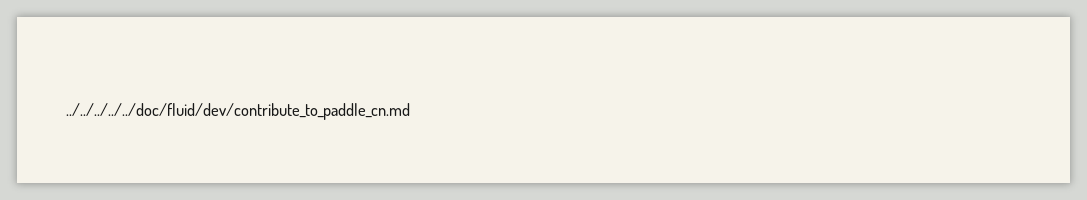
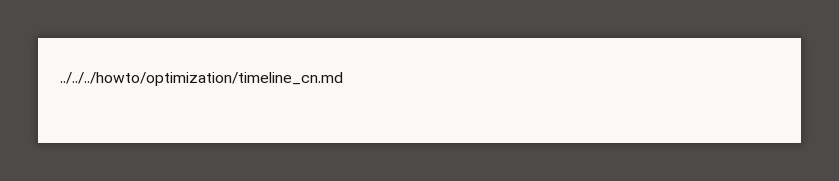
[66,103,410,120] ../../../../../doc/fluid/dev/contribute_to_paddle_cn.md -> [60,72,343,86] ../../../howto/optimization/timeline_cn.md

